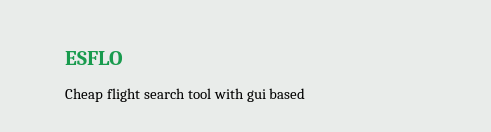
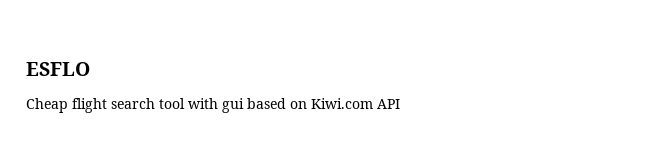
(306, 93) none -> [290,98,400,109] on Kiwi.com API

